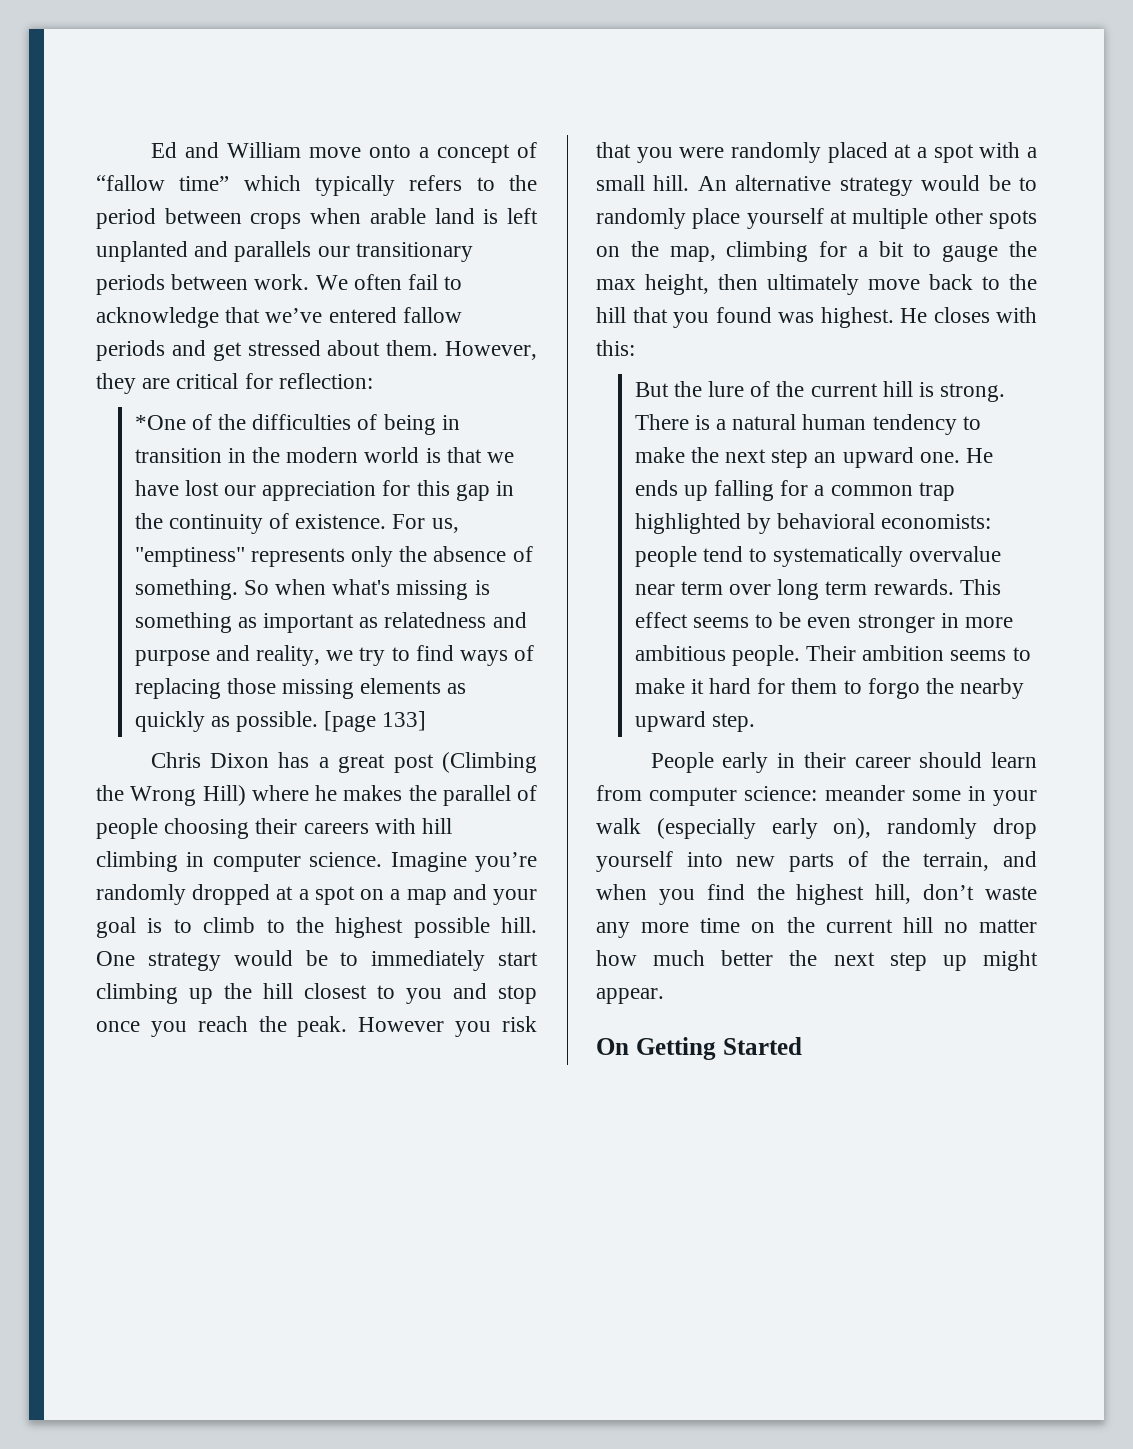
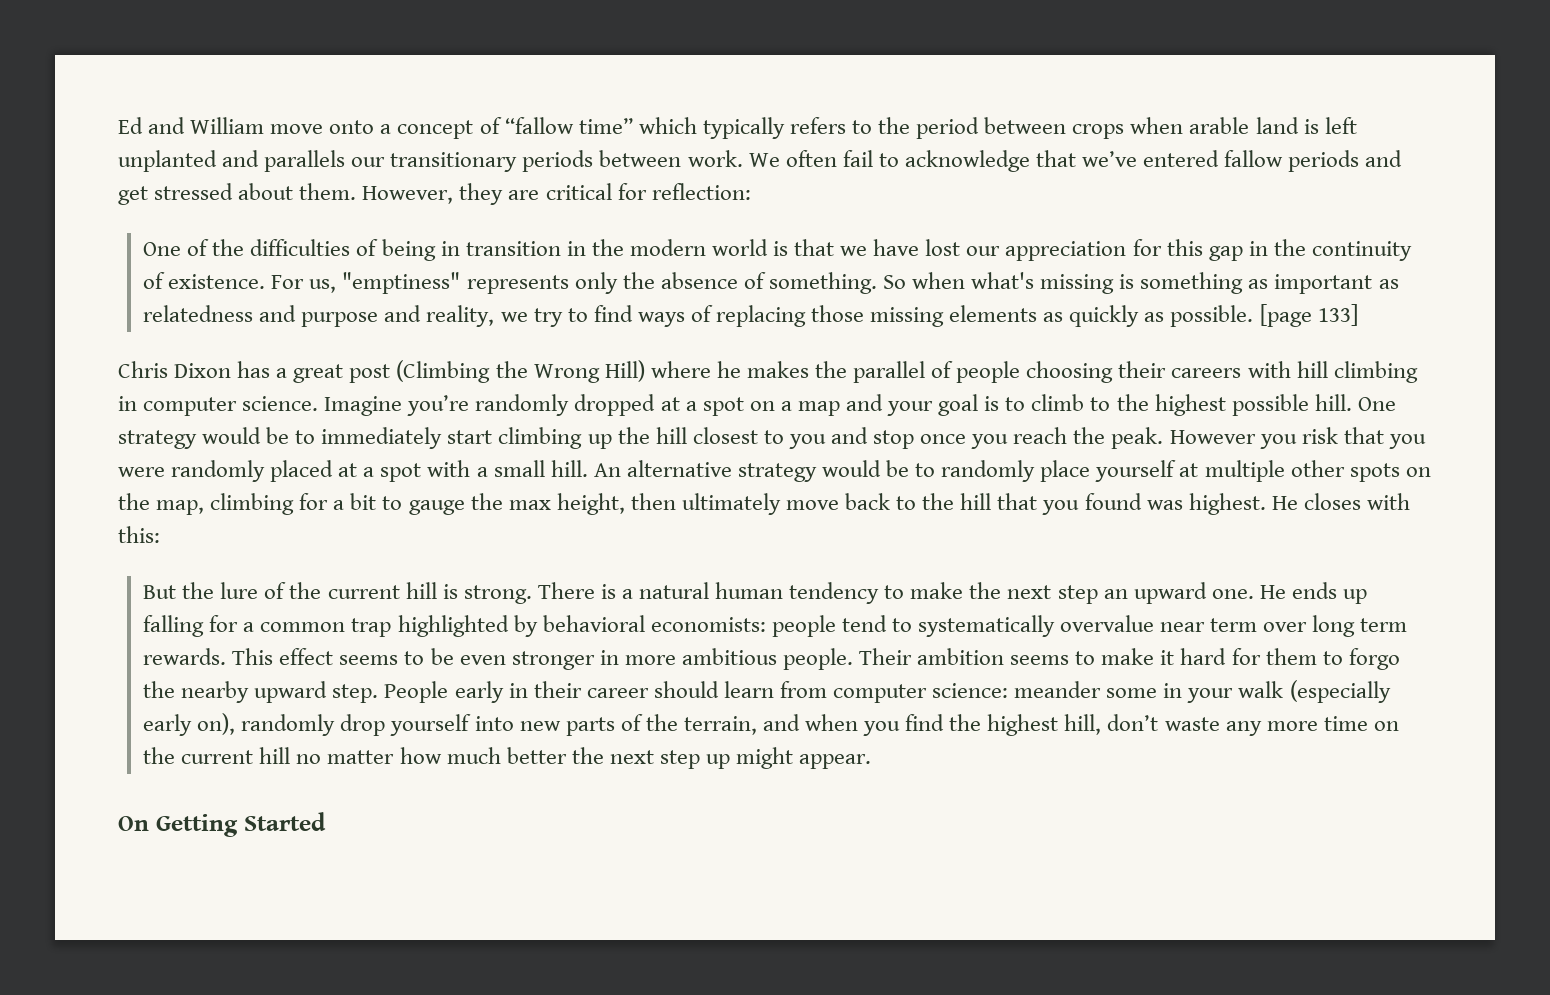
[134,415,186,430] *One -> [143,242,182,256] One
(755, 722) // -> (379, 693) none

